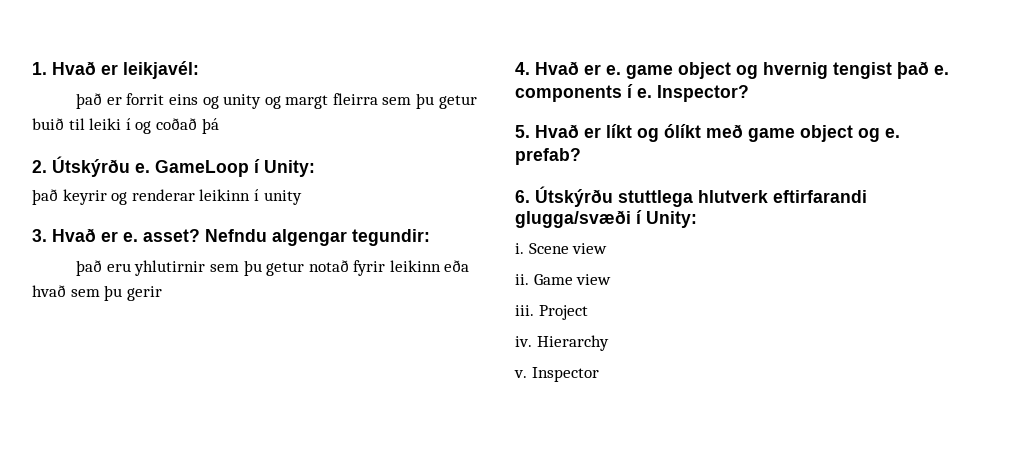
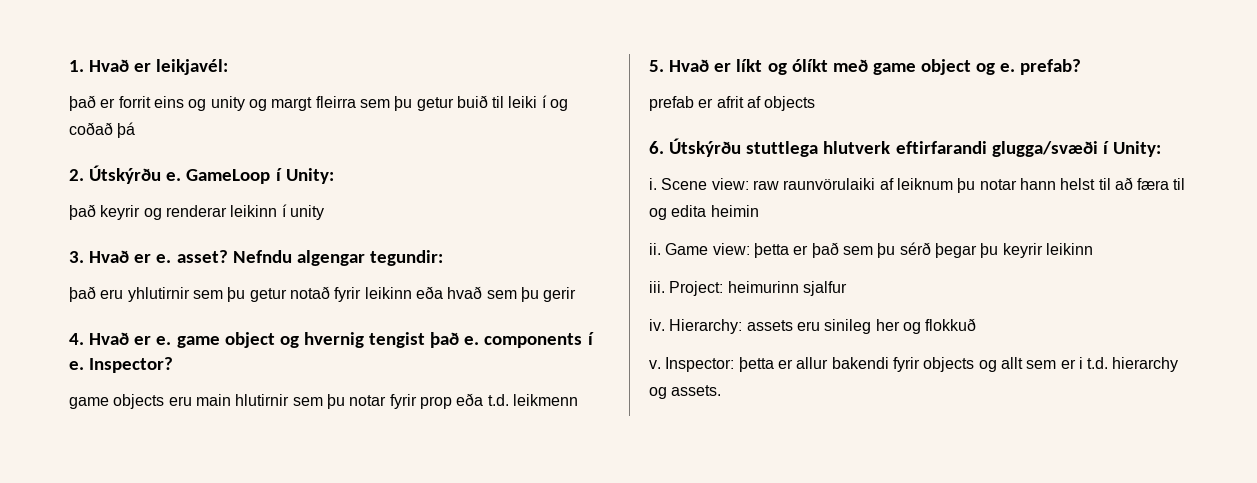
(749, 93) none -> [69,393,578,409] // game objects eru main hlutirnir sem þu notar fyrir prop eða t.d. leikmenn
(581, 156) none -> [649,96,816,111] // prefab er afrit af objects
[572,243,608,254] [515,274,612,285] [515,305,588,320] [515,335,609,351] [514,367,599,382] view // ii. Game view // iii. Project // iv. Hierarchy // v. Inspector -> [711,177,1186,193] [649,205,759,220] [649,242,1093,258] [649,281,847,296] [649,318,977,334] [649,357,1179,372] [649,385,722,399] view: raw raunvörulaiki af leiknum þu notar hann helst til að færa til og edita heimin // ii. Game view: þetta er það sem þu sérð þegar þu keyrir leikinn // iii. Project: heimurinn sjalfur // iv. Hierarchy: assets eru sinileg her og flokkuð // v. Inspector: þetta er allur bakendi fyrir objects og allt sem er i t.d. hierarchy og assets.

